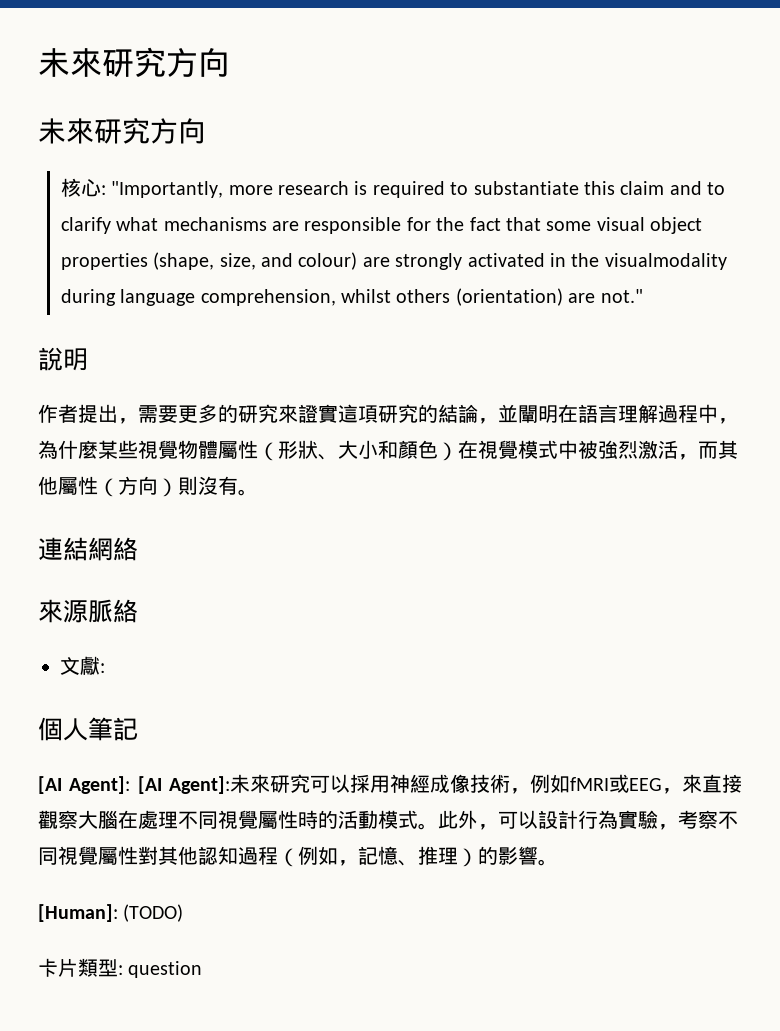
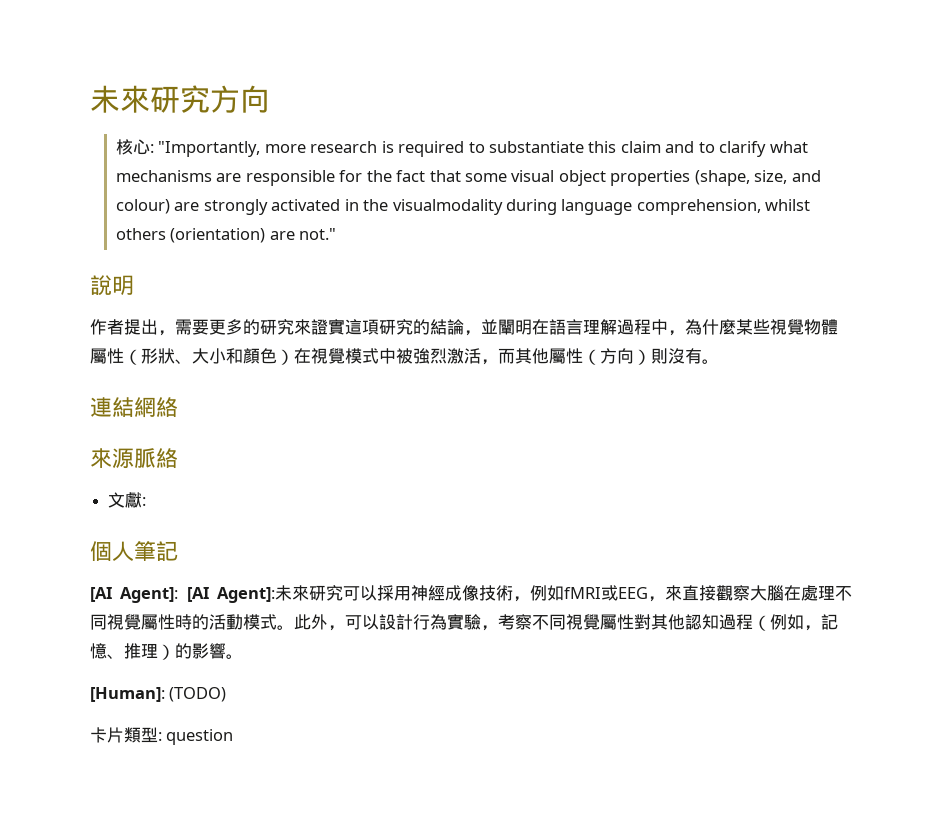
[38,47,230,77] [38,118,206,144] 未來研究方向 // 未來研究方向 -> [90,85,270,113] 未來研究方向

